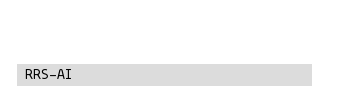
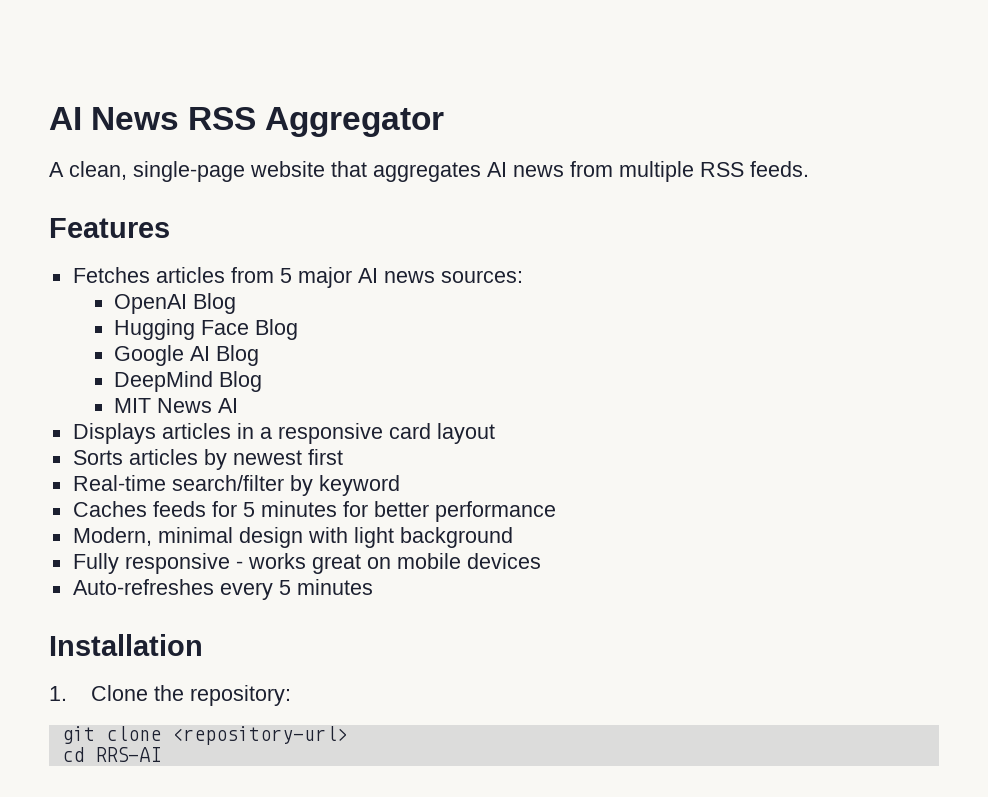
(25, 74) none -> [49,107,445,137] [49,161,809,182] [49,218,170,238] [72,267,523,288] [114,293,237,314] [114,319,299,340] [114,345,260,366] [114,371,263,392] [114,398,239,413] [72,423,495,444] [72,449,343,470] [72,475,400,496] [72,501,556,522] [72,527,513,548] [72,553,541,574] [72,579,373,600] [49,634,203,656] [49,685,291,706] [61,726,348,745] [61,747,84,762] AI News RSS Aggregator // A clean, single-page website that aggregates AI news from multiple RSS feeds. // Features // Fetches articles from 5 major AI news sources: // OpenAI Blog // Hugging Face Blog // Google AI Blog // DeepMind Blog // MIT News AI // Displays articles in a responsive card layout // Sorts articles by newest first // Real-time search/filter by keyword // Caches feeds for 5 minutes for better performance // Modern, minimal design with light background // Fully responsive - works great on mobile devices // Auto-refreshes every 5 minutes // Installation // 1. Clone the repository: // git clone <repository-url> // cd

